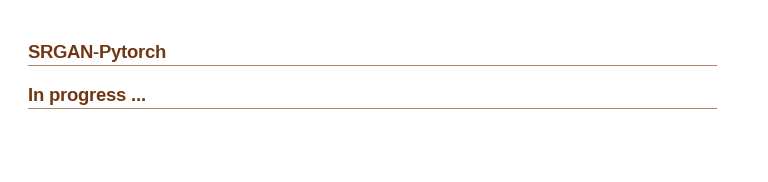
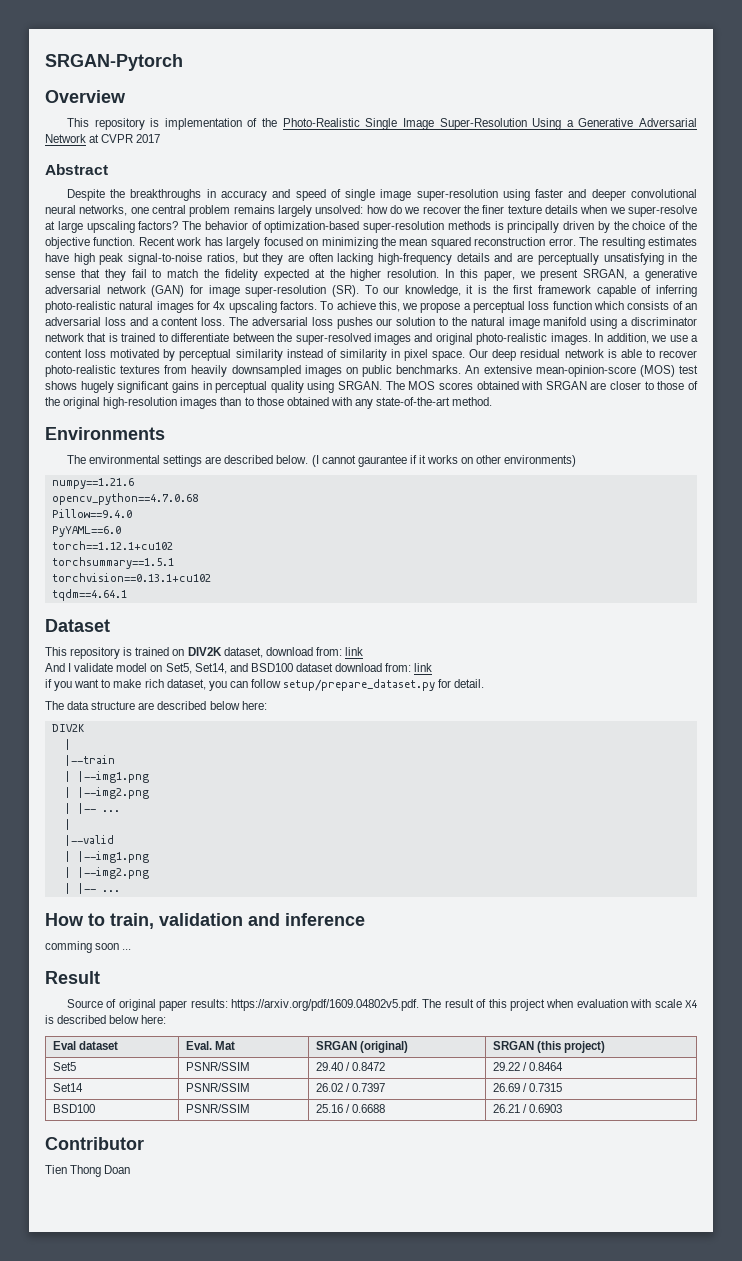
[28,88,146,105] In progress ... -> [45,90,126,103] [66,118,697,130] [45,134,161,143] [45,164,108,175] [66,189,697,201] [45,205,697,217] [45,221,697,233] [45,237,697,249] [45,253,697,265] [45,269,698,281] [45,285,697,297] [45,301,697,313] [45,317,698,329] [45,333,699,345] [45,349,697,361] [45,365,698,377] [45,381,699,393] [45,397,493,409] [45,427,165,440] [66,455,577,467] [51,478,134,489] [51,493,198,505] [51,509,132,518] [51,526,121,537] [51,541,173,550] [51,557,174,569] [51,573,211,582] [51,589,127,601] [45,619,110,632] [45,647,363,659] [45,663,433,674] [45,679,485,691] [45,701,267,710] [51,724,85,732] [63,739,71,750] [63,755,115,766] [63,771,149,783] [63,787,149,799] [63,803,120,814] [63,819,71,830] [63,835,114,846] [63,851,149,863] [63,867,149,879] [63,883,120,894] [45,913,365,929] [45,941,132,953] [45,971,100,984] [66,999,697,1011] [45,1015,167,1024] [52,1041,118,1050] [185,1041,235,1050] [315,1041,408,1053] [492,1041,605,1053] [52,1062,76,1071] [185,1062,250,1071] [315,1062,385,1071] [492,1062,563,1071] [52,1083,83,1092] [185,1083,250,1092] [315,1083,385,1092] [492,1083,562,1092] [52,1104,95,1113] [185,1104,250,1113] [315,1104,385,1113] [492,1104,562,1113] [45,1137,144,1150] [45,1165,131,1177] Overview // This repository is implementation of the Photo-Realistic Single Image Super-Resolution Using a Generative Adversarial Network at CVPR 2017 // Abstract // Despite the breakthroughs in accuracy and speed of single image super-resolution using faster and deeper convolutional neural networks, one central problem remains largely unsolved: how do we recover the finer texture details when we super-resolve at large upscaling factors? The behavior of optimization-based super-resolution methods is principally driven by the choice of the objective function. Recent work has largely focused on minimizing the mean squared reconstruction error. The resulting estimates have high peak signal-to-noise ratios, but they are often lacking high-frequency details and are perceptually unsatisfying in the sense that they fail to match the fidelity expected at the higher resolution. In this paper, we present SRGAN, a generative adversarial network (GAN) for image super-resolution (SR). To our knowledge, it is the first framework capable of inferring photo-realistic natural images for 4x upscaling factors. To achieve this, we propose a perceptual loss function which consists of an adversarial loss and a content loss. The adversarial loss pushes our solution to the natural image manifold using a discriminator network that is trained to differentiate between the super-resolved images and original photo-realistic images. In addition, we use a content loss motivated by perceptual similarity instead of similarity in pixel space. Our deep residual network is able to recover photo-realistic textures from heavily downsampled images on public benchmarks. An extensive mean-opinion-score (MOS) test shows hugely significant gains in perceptual quality using SRGAN. The MOS scores obtained with SRGAN are closer to those of the original high-resolution images than to those obtained with any state-of-the-art method. // Environments // The environmental settings are described below. (I cannot gaurantee if it works on other environments) // numpy==1.21.6 // opencv_python==4.7.0.68 // Pillow==9.4.0 // PyYAML==6.0 // torch==1.12.1+cu102 // torchsummary==1.5.1 // torchvision==0.13.1+cu102 // tqdm==4.64.1 // Dataset // This repository is trained on DIV2K dataset, download from: link // And I validate model on Set5, Set14, and BSD100 dataset download from: link // if you want to make rich dataset, you can follow setup/prepare_dataset.py for detail. // The data structure are described below here: // DIV2K // | // |--train // | |--img1.png // | |--img2.png // | |-- ... // | // |--valid // | |--img1.png // | |--img2.png // | |-- ... // How to train, validation and inference // comming soon ... // Result // Source of original paper results: https://arxiv.org/pdf/1609.04802v5.pdf. The result of this project when evaluation with scale X4 is described below here: // Eval dataset | Eval. Mat | SRGAN (original) | SRGAN (this project) // Set5 | PSNR/SSIM | 29.40 / 0.8472 | 29.22 / 0.8464 // Set14 | PSNR/SSIM | 26.02 / 0.7397 | 26.69 / 0.7315 // BSD100 | PSNR/SSIM | 25.16 / 0.6688 | 26.21 / 0.6903 // Contributor // Tien Thong Doan

